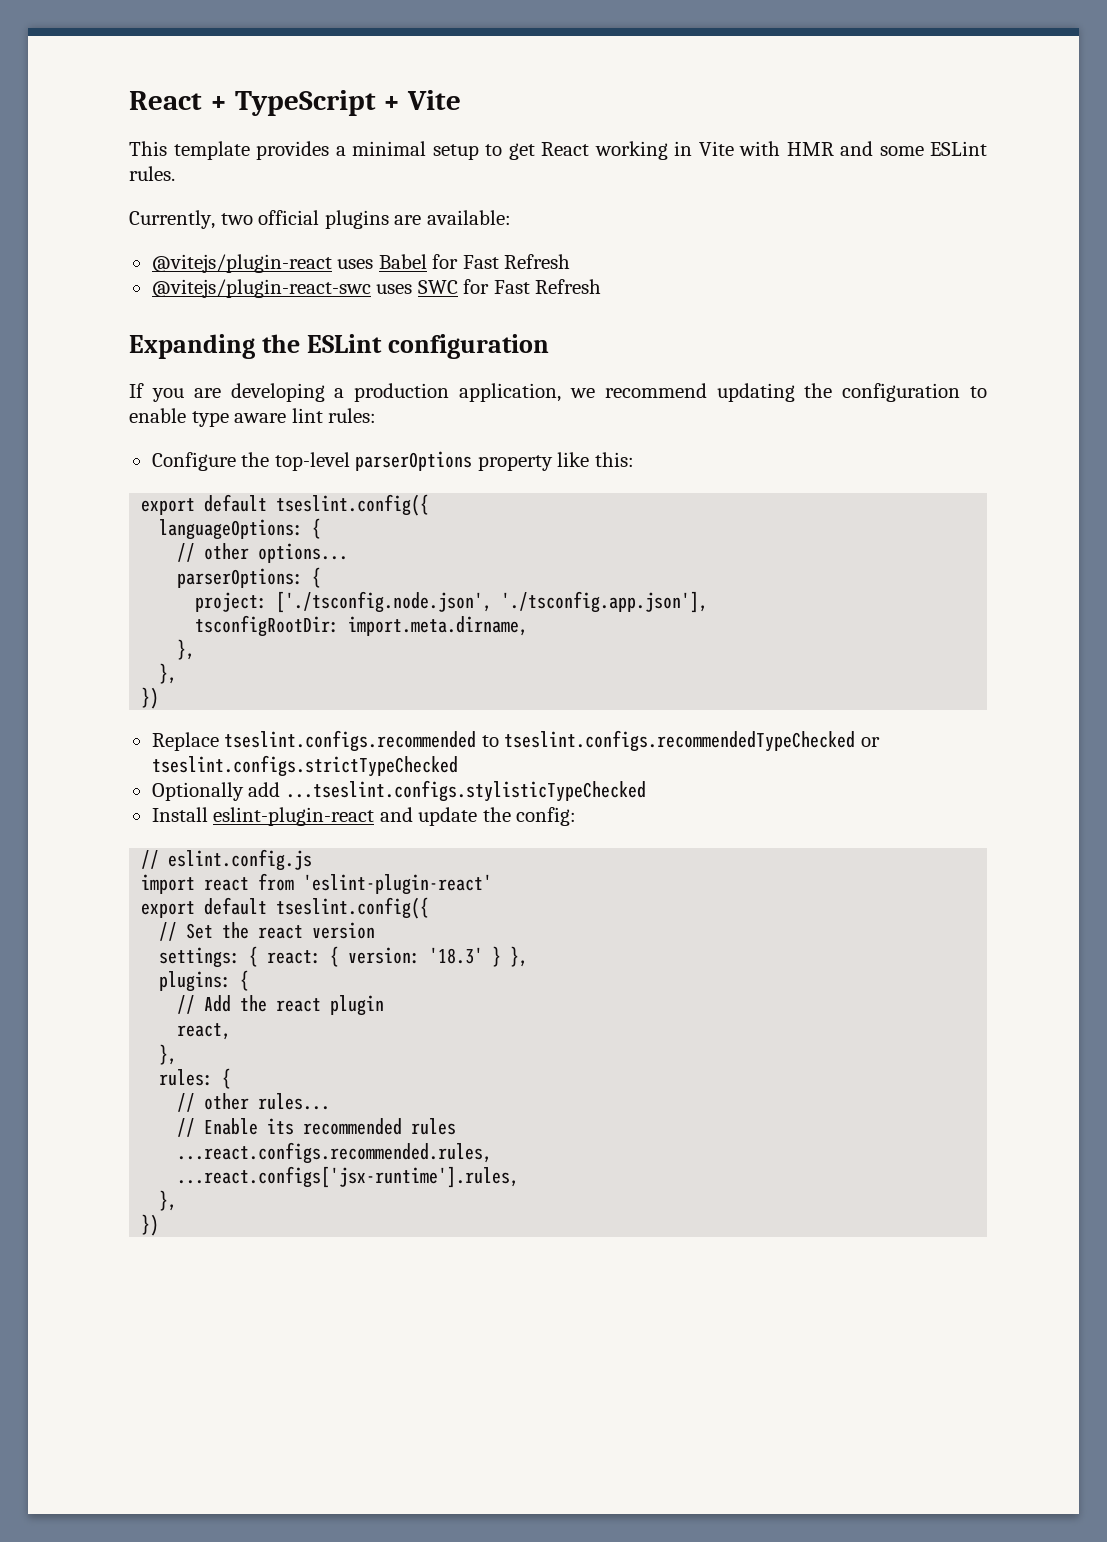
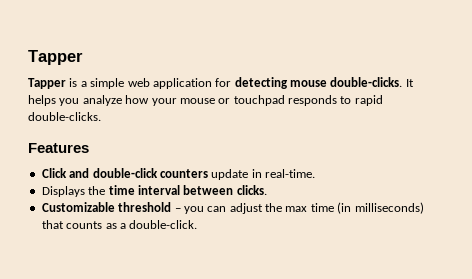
[129,90,462,116] [129,141,987,160] [129,166,175,181] [129,210,511,229] [151,254,571,273] [151,279,602,298] [129,334,549,359] [129,383,988,402] [129,408,377,427] [151,451,634,471] [141,494,430,516] [159,518,322,540] [177,543,349,563] [177,567,322,588] [195,591,709,613] [195,615,529,637] [177,639,196,660] [159,663,178,684] [141,687,160,709] [151,730,880,752] [151,755,458,777] [151,780,646,802] [151,807,577,826] [141,849,313,871] [141,873,493,895] [141,897,430,919] [159,922,376,941] [159,946,529,968] [159,970,250,992] [177,995,385,1016] [177,1023,232,1040] [159,1044,178,1065] [159,1068,232,1089] [177,1093,331,1112] [177,1118,457,1137] [177,1142,493,1164] [177,1166,520,1188] [159,1190,178,1211] [141,1214,160,1236] React + TypeScript + Vite // This template provides a minimal setup to get React working in Vite with HMR and some ESLint rules. // Currently, two official plugins are available: // @vitejs/plugin-react uses Babel for Fast Refresh // @vitejs/plugin-react-swc uses SWC for Fast Refresh // Expanding the ESLint configuration // If you are developing a production application, we recommend updating the configuration to enable type aware lint rules: // Configure the top-level parserOptions property like this: // export default tseslint.config({ // languageOptions: { // // other options... // parserOptions: { // project: ['./tsconfig.node.json', './tsconfig.app.json'], // tsconfigRootDir: import.meta.dirname, // }, // }, // }) // Replace tseslint.configs.recommended to tseslint.configs.recommendedTypeChecked or tseslint.configs.strictTypeChecked // Optionally add ...tseslint.configs.stylisticTypeChecked // Install eslint-plugin-react and update the config: // // eslint.config.js // import react from 'eslint-plugin-react' // export default tseslint.config({ // // Set the react version // settings: { react: { version: '18.3' } }, // plugins: { // // Add the react plugin // react, // }, // rules: { // // other rules... // // Enable its recommended rules // ...react.configs.recommended.rules, // ...react.configs['jsx-runtime'].rules, // }, // }) -> [28,50,83,65] [28,77,414,89] [28,95,383,106] [28,112,101,121] [28,143,89,153] [41,168,315,180] [41,185,267,197] [41,202,424,214] [41,220,198,229] Tapper // Tapper is a simple web application for detecting mouse double-clicks. It helps you analyze how your mouse or touchpad responds to rapid double-clicks. // Features // Click and double-click counters update in real-time. // Displays the time interval between clicks. // Customizable threshold – you can adjust the max time (in milliseconds) that counts as a double-click.

